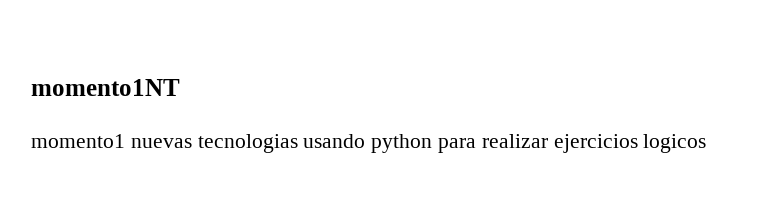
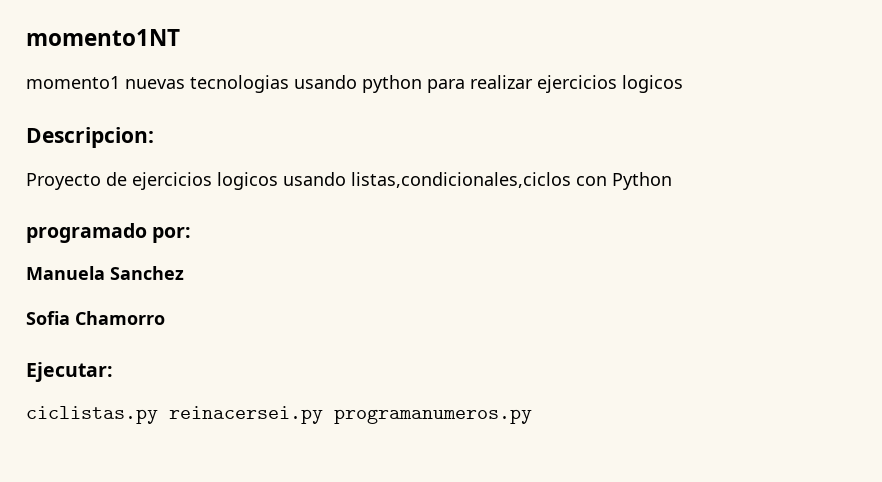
(707, 143) none -> [26,127,154,148] [26,172,672,190] [26,223,192,243] [26,266,184,280] [26,311,165,325] [26,362,113,382] [26,406,532,424] // Descripcion: // Proyecto de ejercicios logicos usando listas,condicionales,ciclos con Python // programado por: // Manuela Sanchez // Sofia Chamorro // Ejecutar: // ciclistas.py reinacersei.py programanumeros.py

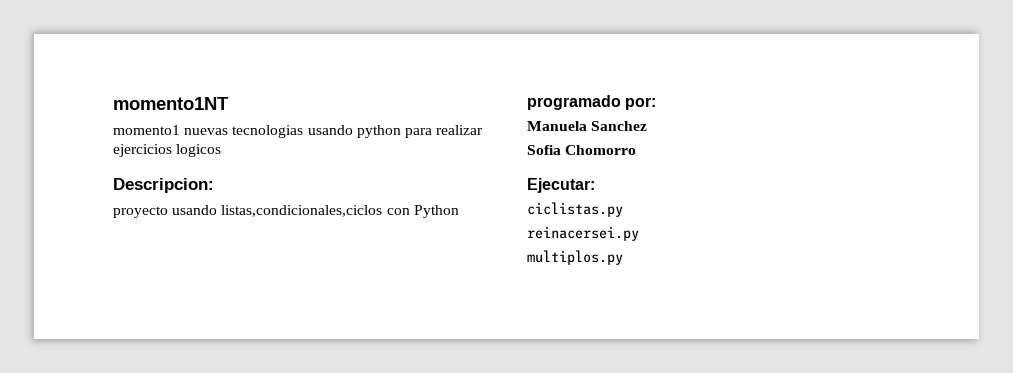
[26,172,278,190] Proyecto de ejercicios logicos -> [113,206,168,218] proyecto
[75,311,165,325] Chamorro -> [565,145,637,155] Chomorro
(158, 415) none -> (623, 209) //
[334,409,532,424] programanumeros.py -> [527,250,623,265] // multiplos.py

